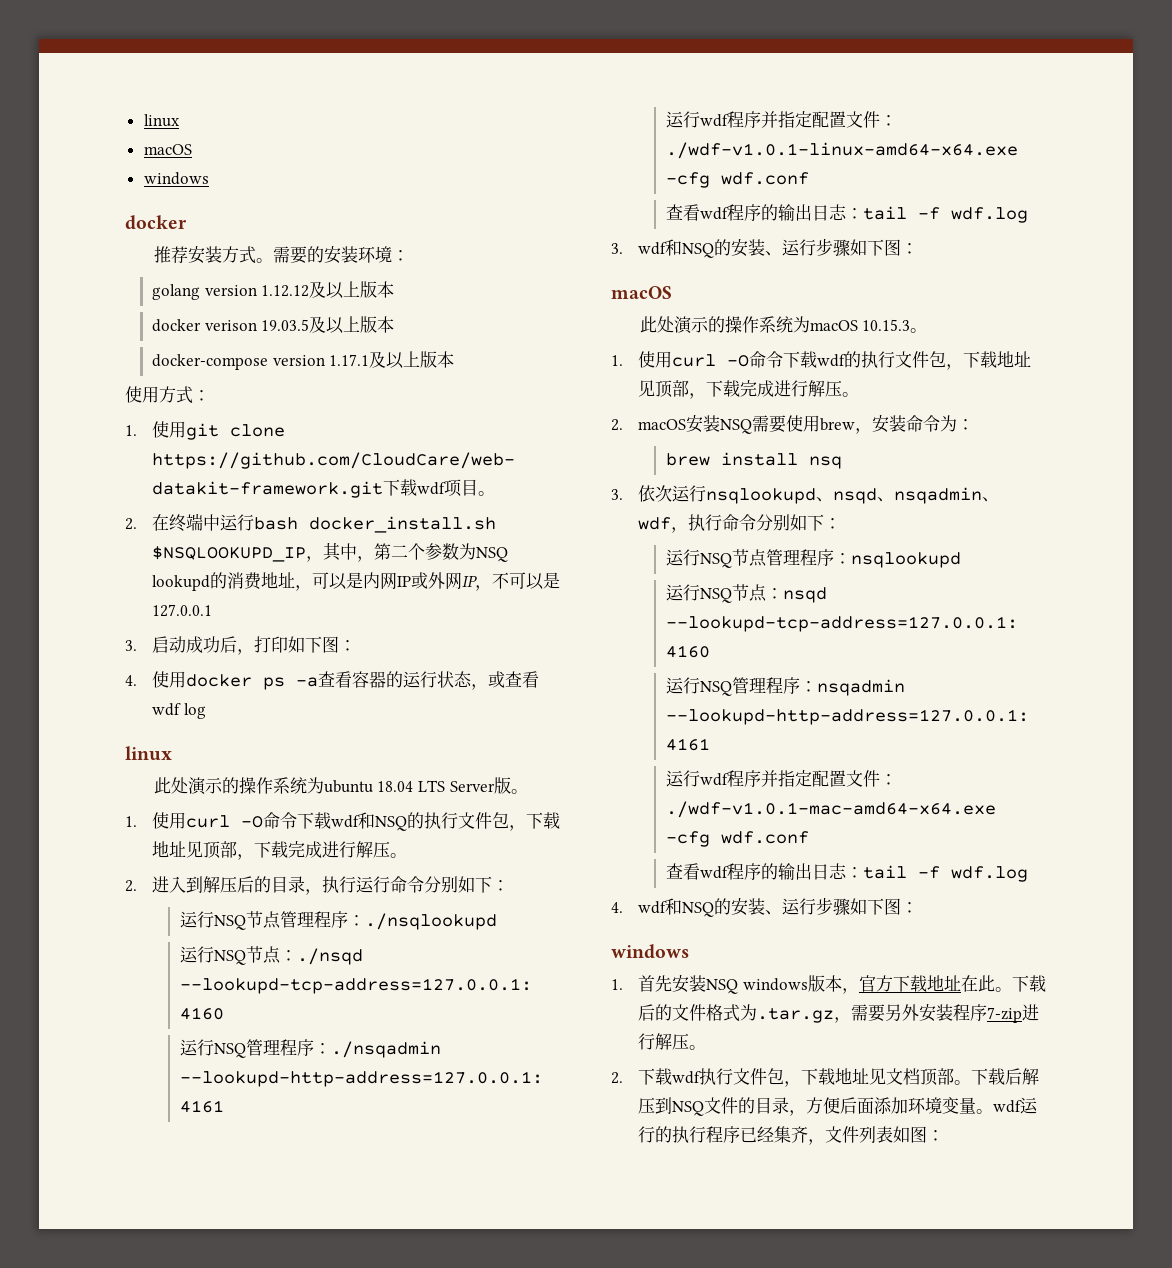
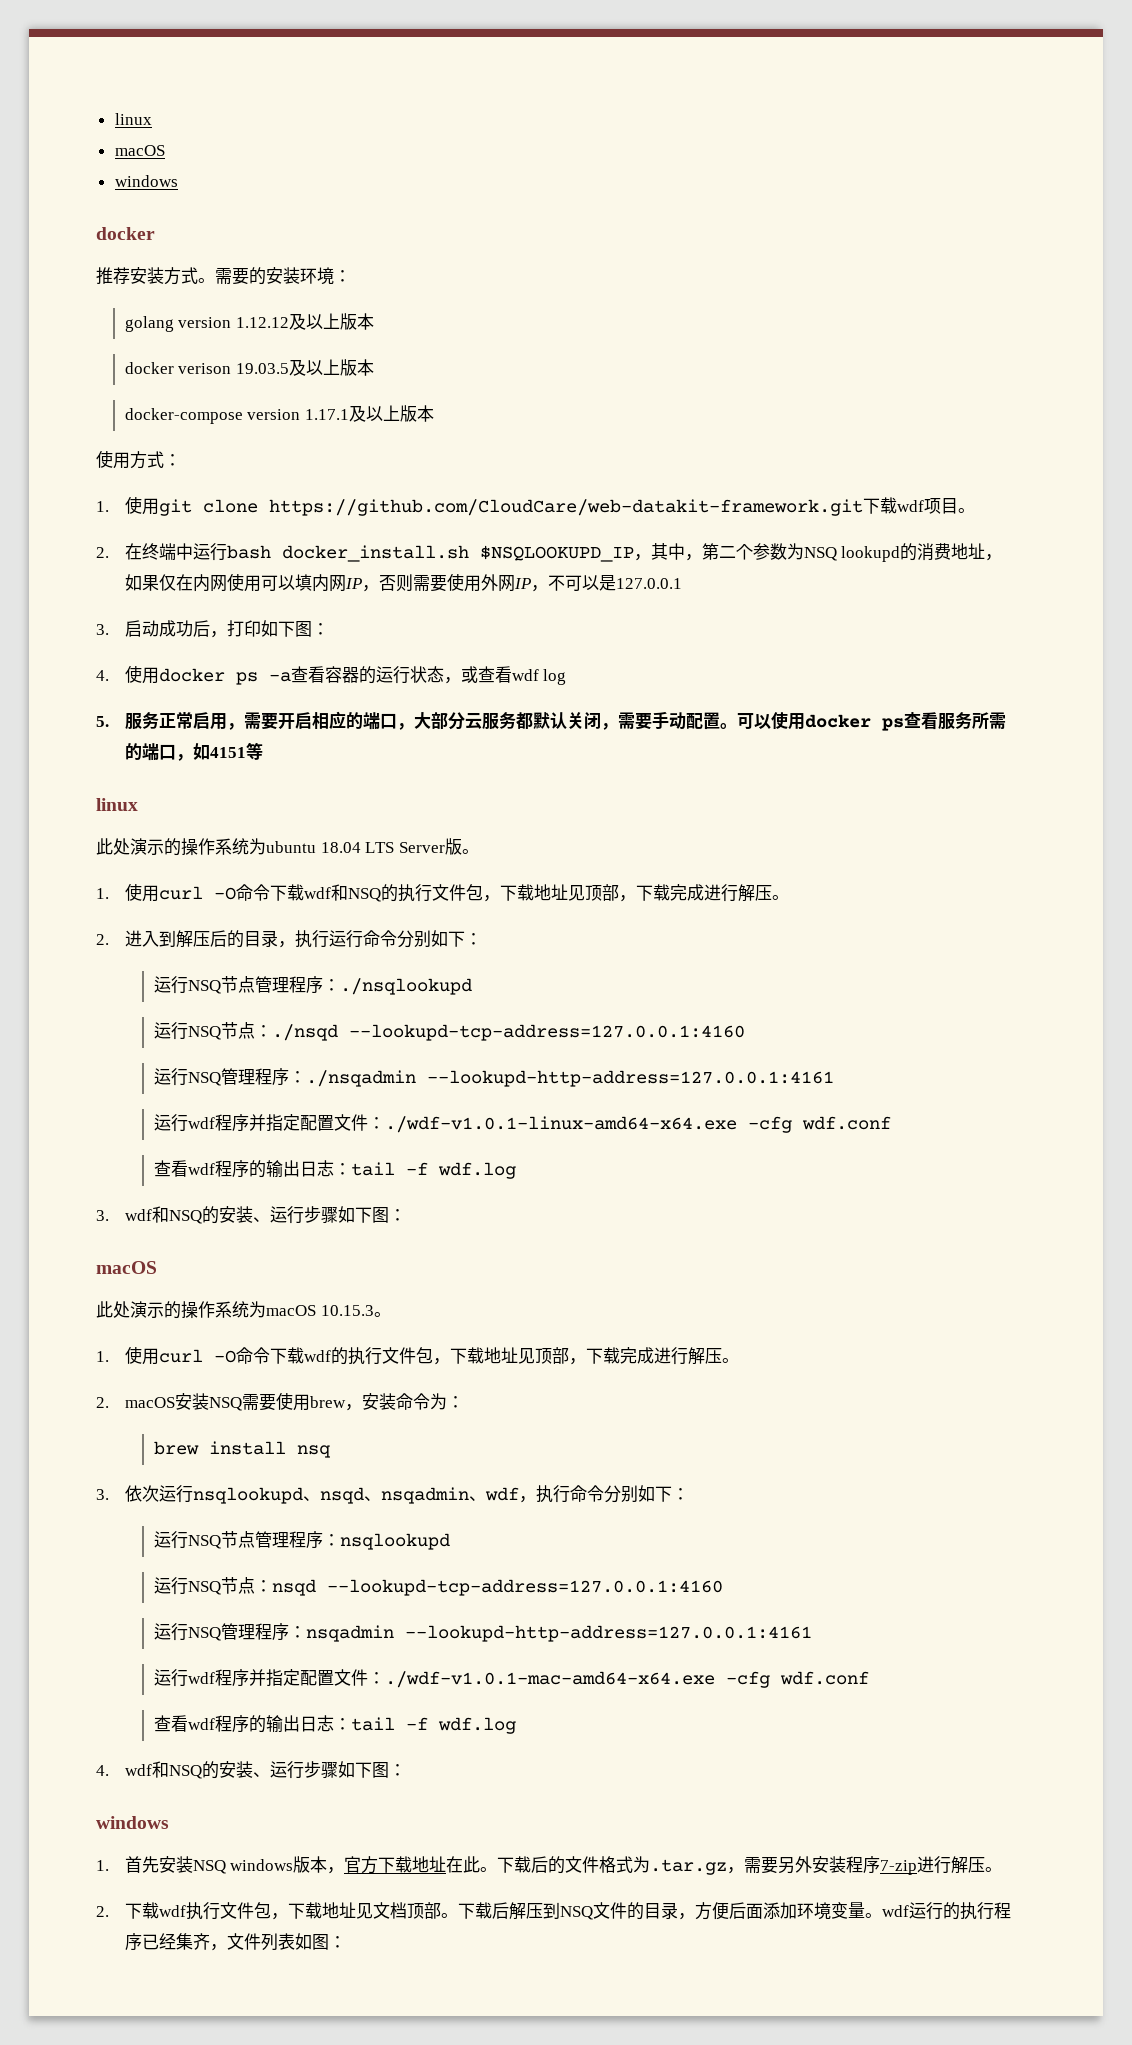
[312,572,429,590] 可以是内网IP或 -> [124,573,481,592] 如果仅在内网使用可以填内网IP，否则需要使用
(206, 711) none -> [96,711,1006,731] [124,742,263,761] // 5.服务正常启用，需要开启相应的端口，大部分云服务都默认关闭，需要手动配置。可以使用docker ps查看服务所需的端口，如4151等

